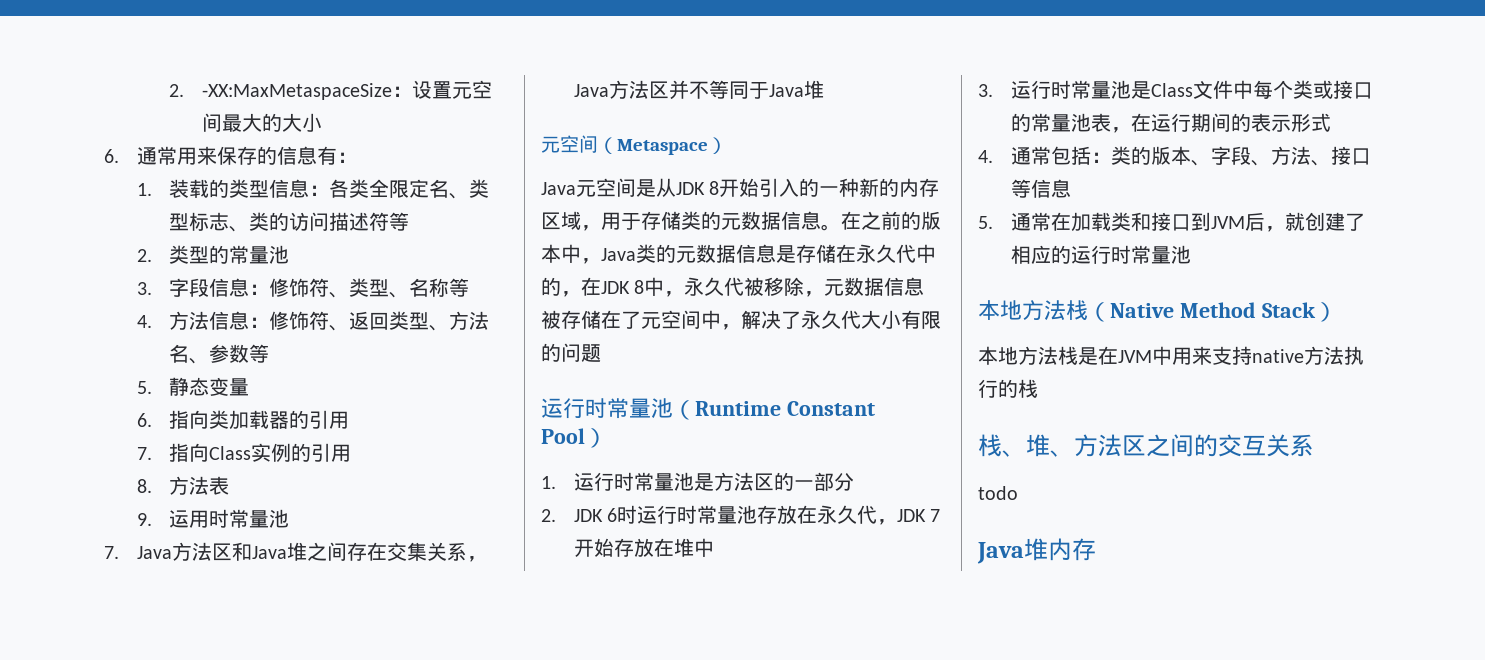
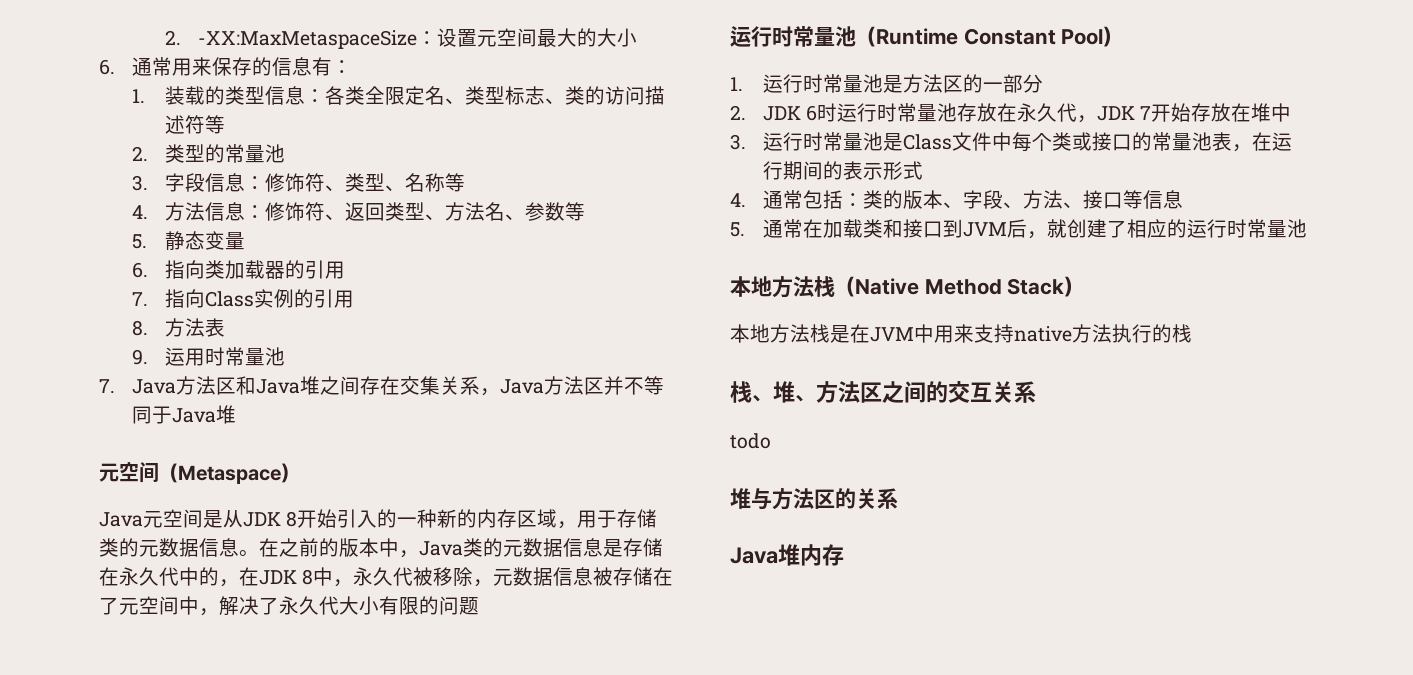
(1018, 493) none -> [730,488,898,510] // 堆与方法区的关系

